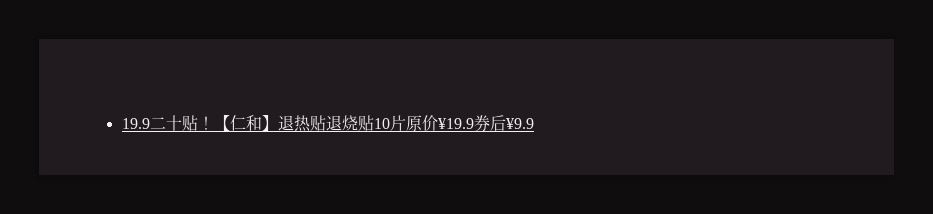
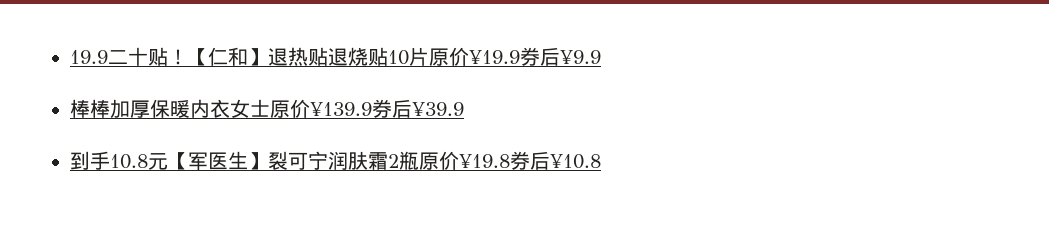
(534, 123) none -> [70,99,464,119] [70,151,601,170] // 棒棒加厚保暖内衣女士原价¥139.9券后¥39.9 // 到手10.8元【军医生】裂可宁润肤霜2瓶原价¥19.8券后¥10.8

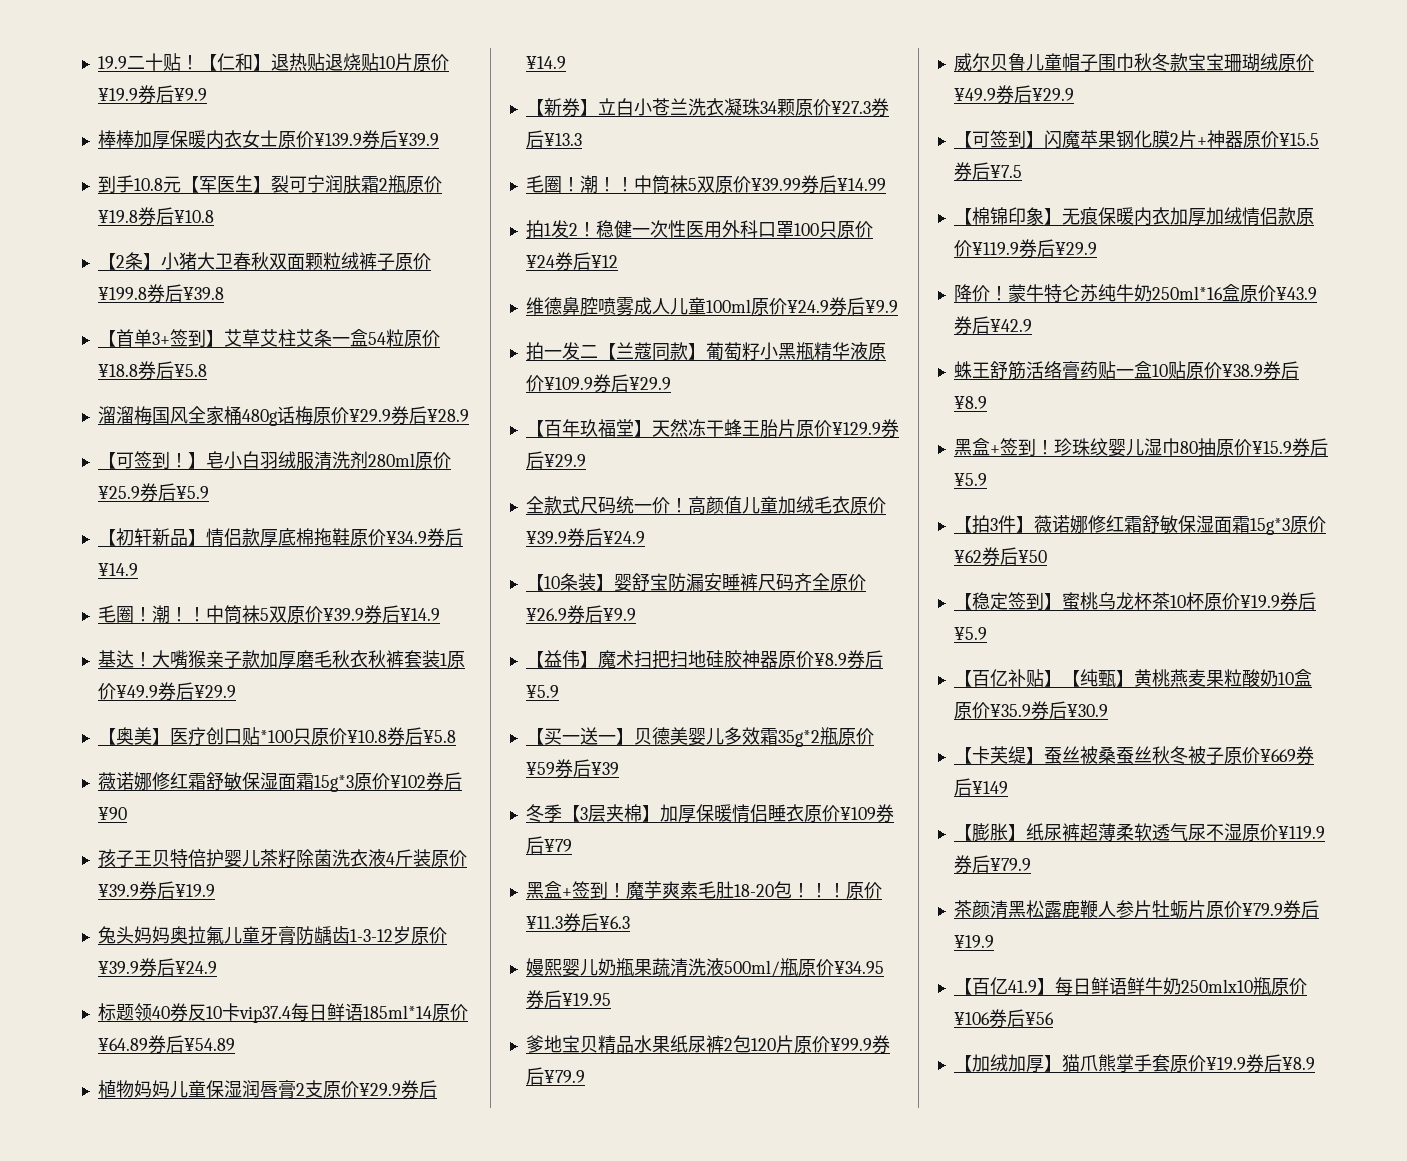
(601, 161) none -> [97,252,431,271] [97,284,224,303] [97,329,440,347] [97,361,207,380] [97,406,469,426] [97,451,451,470] [97,483,209,502] [97,528,463,547] [97,563,138,576] [97,605,440,624] [97,650,465,669] [97,682,236,701] [97,727,456,746] [97,772,462,792] [97,807,127,820] [97,849,467,868] [97,881,215,900] [97,926,447,945] [97,958,217,977] [97,1003,468,1023] [97,1035,235,1054] [97,1079,437,1099] [525,56,566,69] [525,98,889,117] [525,130,582,148] [525,175,886,194] [525,220,873,239] [525,252,618,271] [525,297,898,316] [525,342,886,361] [525,374,671,393] [525,419,899,438] [525,451,586,469] [525,496,886,515] [525,528,645,547] [525,573,866,592] [525,605,636,624] [525,650,883,669] [525,685,559,698] [525,727,874,747] [525,759,619,778] [525,804,894,823] [525,836,572,854] [525,881,882,899] [525,913,630,932] [525,958,884,977] [525,990,611,1009] [525,1035,890,1054] [525,1067,585,1085] [953,53,1314,72] [953,85,1074,104] [953,130,1319,148] [953,162,1022,181] [953,207,1314,226] [953,239,1097,258] [953,284,1317,302] [953,316,1032,335] [953,361,1299,380] [953,396,987,409] [953,438,1328,457] [953,473,987,486] [953,515,1326,535] [953,547,1047,566] [953,592,1316,611] [953,627,987,640] [953,669,1312,687] [953,701,1108,720] [953,746,1314,765] [953,778,1008,796] [953,823,1325,842] [953,855,1031,874] [953,900,1319,919] [953,935,994,948] [953,977,1307,996] [953,1009,1054,1028] [953,1054,1315,1073] // 【2条】小猪大卫春秋双面颗粒绒裤子原价¥199.8券后¥39.8 // 【首单3+签到】艾草艾柱艾条一盒54粒原价¥18.8券后¥5.8 // 溜溜梅国风全家桶480g话梅原价¥29.9券后¥28.9 // 【可签到！】皂小白羽绒服清洗剂280ml原价¥25.9券后¥5.9 // 【初轩新品】情侣款厚底棉拖鞋原价¥34.9券后¥14.9 // 毛圈！潮！！中筒袜5双原价¥39.9券后¥14.9 // 基达！大嘴猴亲子款加厚磨毛秋衣秋裤套装1原价¥49.9券后¥29.9 // 【奥美】医疗创口贴*100只原价¥10.8券后¥5.8 // 薇诺娜修红霜舒敏保湿面霜15g*3原价¥102券后¥90 // 孩子王贝特倍护婴儿茶籽除菌洗衣液4斤装原价¥39.9券后¥19.9 // 兔头妈妈奥拉氟儿童牙膏防龋齿1-3-12岁原价¥39.9券后¥24.9 // 标题领40券反10卡vip37.4每日鲜语185ml*14原价¥64.89券后¥54.89 // 植物妈妈儿童保湿润唇膏2支原价¥29.9券后¥14.9 // 【新券】立白小苍兰洗衣凝珠34颗原价¥27.3券后¥13.3 // 毛圈！潮！！中筒袜5双原价¥39.99券后¥14.99 // 拍1发2！稳健一次性医用外科口罩100只原价¥24券后¥12 // 维德鼻腔喷雾成人儿童100ml原价¥24.9券后¥9.9 // 拍一发二【兰蔻同款】葡萄籽小黑瓶精华液原价¥109.9券后¥29.9 // 【百年玖福堂】天然冻干蜂王胎片原价¥129.9券后¥29.9 // 全款式尺码统一价！高颜值儿童加绒毛衣原价¥39.9券后¥24.9 // 【10条装】婴舒宝防漏安睡裤尺码齐全原价¥26.9券后¥9.9 // 【益伟】魔术扫把扫地硅胶神器原价¥8.9券后¥5.9 // 【买一送一】贝德美婴儿多效霜35g*2瓶原价¥59券后¥39 // 冬季【3层夹棉】加厚保暖情侣睡衣原价¥109券后¥79 // 黑盒+签到！魔芋爽素毛肚18-20包！！！原价¥11.3券后¥6.3 // 嫚熙婴儿奶瓶果蔬清洗液500ml/瓶原价¥34.95券后¥19.95 // 爹地宝贝精品水果纸尿裤2包120片原价¥99.9券后¥79.9 // 威尔贝鲁儿童帽子围巾秋冬款宝宝珊瑚绒原价¥49.9券后¥29.9 // 【可签到】闪魔苹果钢化膜2片+神器原价¥15.5券后¥7.5 // 【棉锦印象】无痕保暖内衣加厚加绒情侣款原价¥119.9券后¥29.9 // 降价！蒙牛特仑苏纯牛奶250ml*16盒原价¥43.9券后¥42.9 // 蛛王舒筋活络膏药贴一盒10贴原价¥38.9券后¥8.9 // 黑盒+签到！珍珠纹婴儿湿巾80抽原价¥15.9券后¥5.9 // 【拍3件】薇诺娜修红霜舒敏保湿面霜15g*3原价¥62券后¥50 // 【稳定签到】蜜桃乌龙杯茶10杯原价¥19.9券后¥5.9 // 【百亿补贴】【纯甄】黄桃燕麦果粒酸奶10盒原价¥35.9券后¥30.9 // 【卡芙缇】蚕丝被桑蚕丝秋冬被子原价¥669券后¥149 // 【膨胀】纸尿裤超薄柔软透气尿不湿原价¥119.9券后¥79.9 // 茶颜清黑松露鹿鞭人参片牡蛎片原价¥79.9券后¥19.9 // 【百亿41.9】每日鲜语鲜牛奶250mlx10瓶原价¥106券后¥56 // 【加绒加厚】猫爪熊掌手套原价¥19.9券后¥8.9

